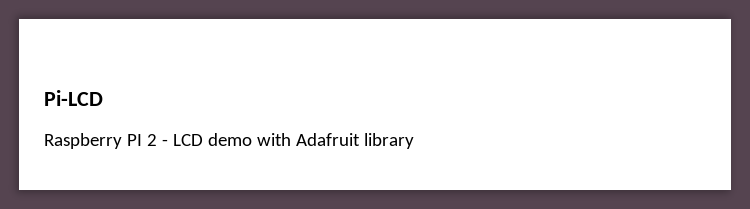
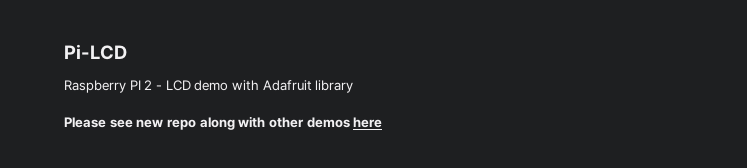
(414, 141) none -> [64,116,383,130] // Please see new repo along with other demos here

